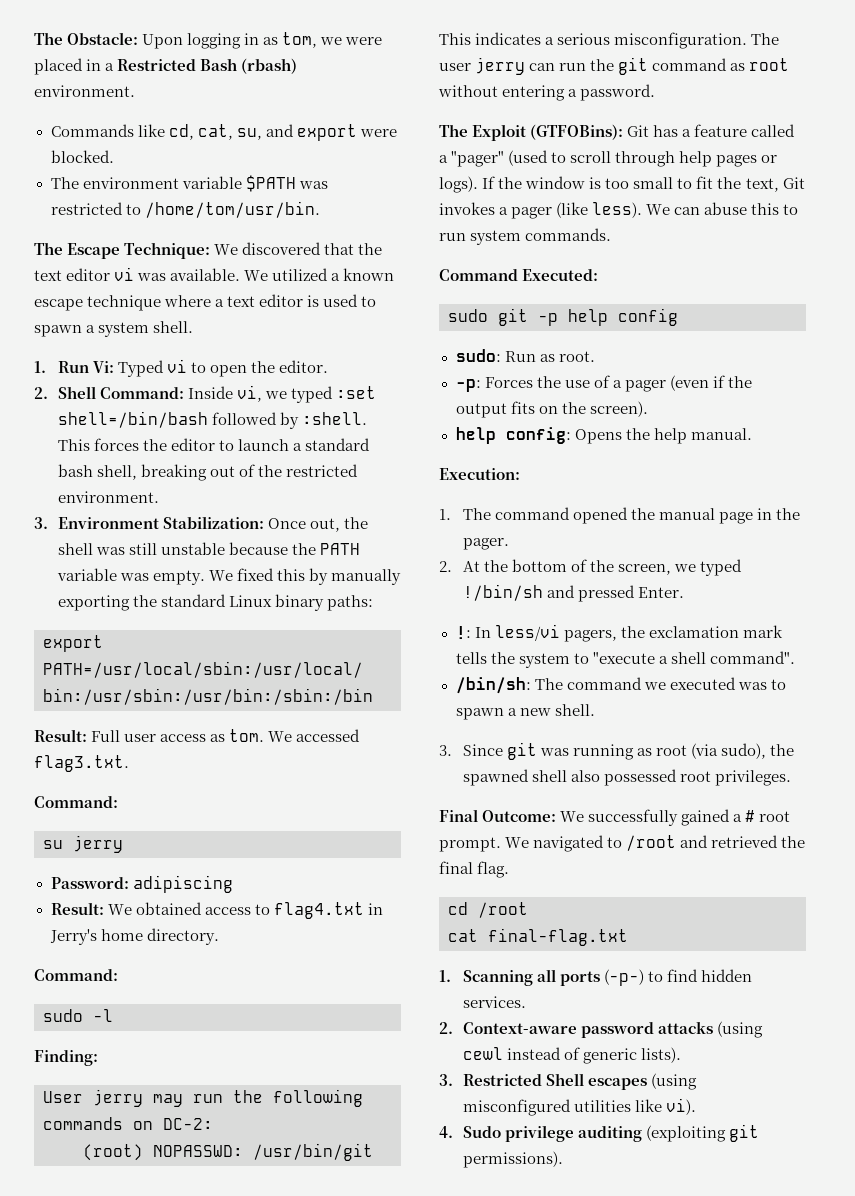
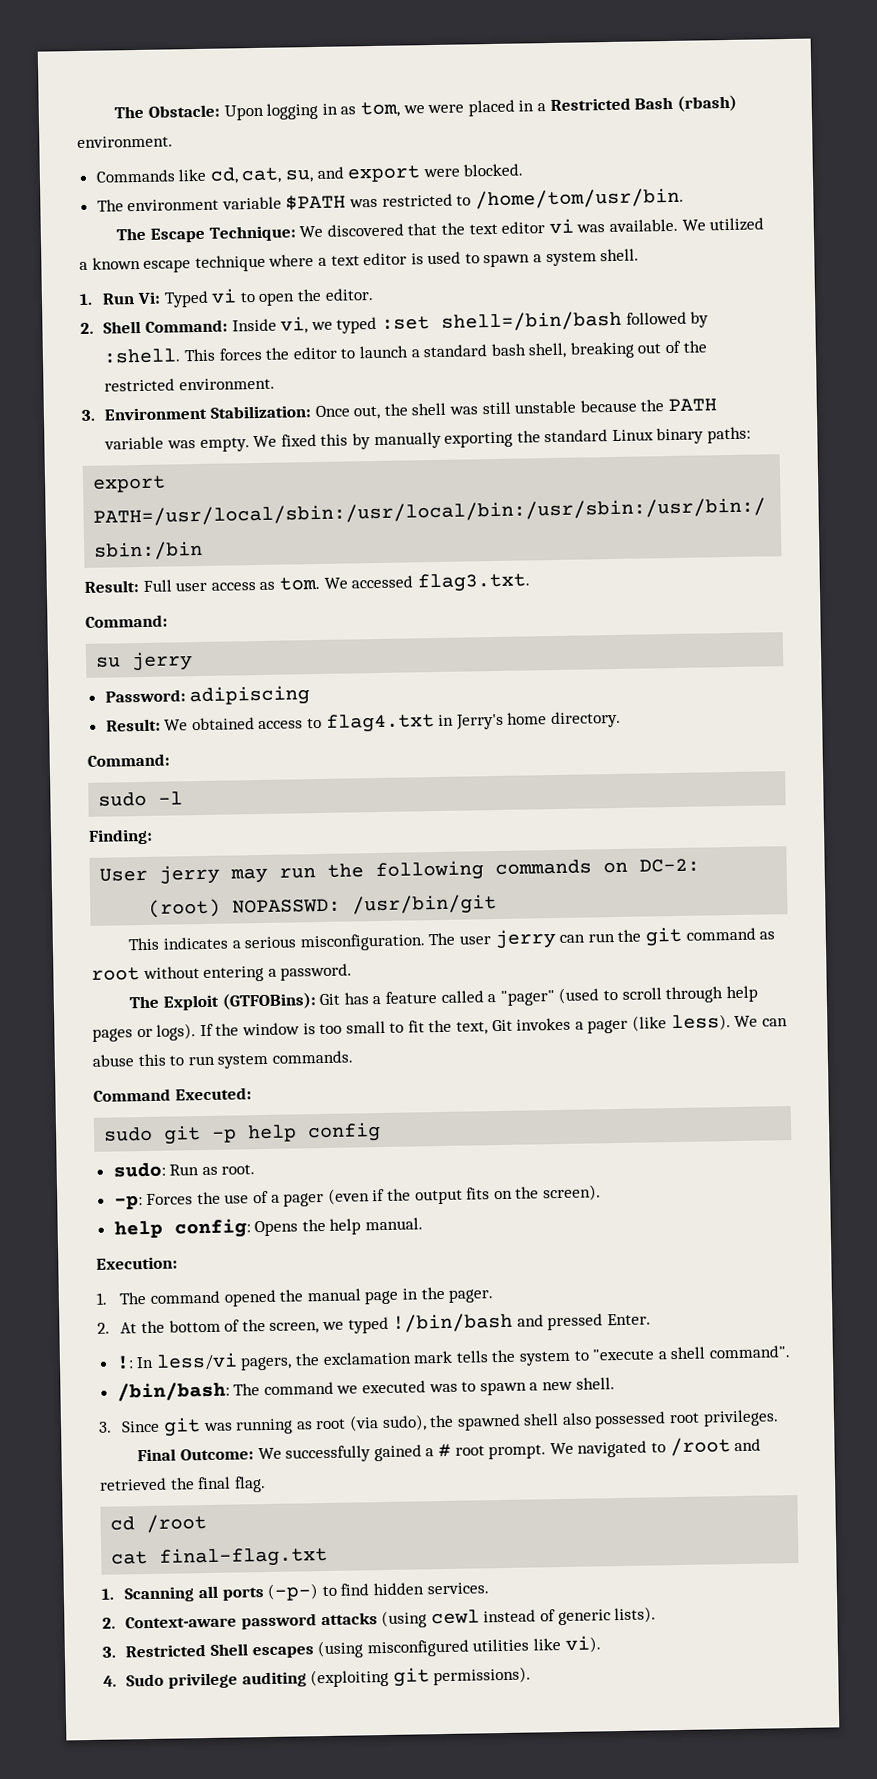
[462,584,543,601] !/bin/sh -> [392,1312,514,1333] !/bin/bash
[455,677,531,694] /bin/sh: -> [116,1381,230,1402] /bin/bash:

